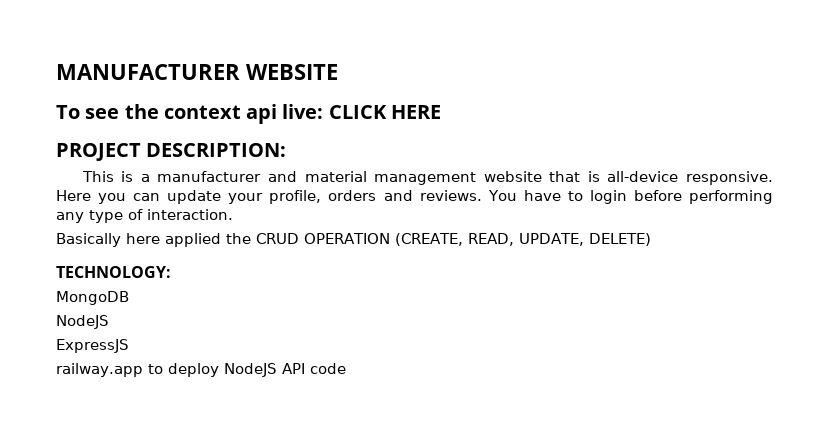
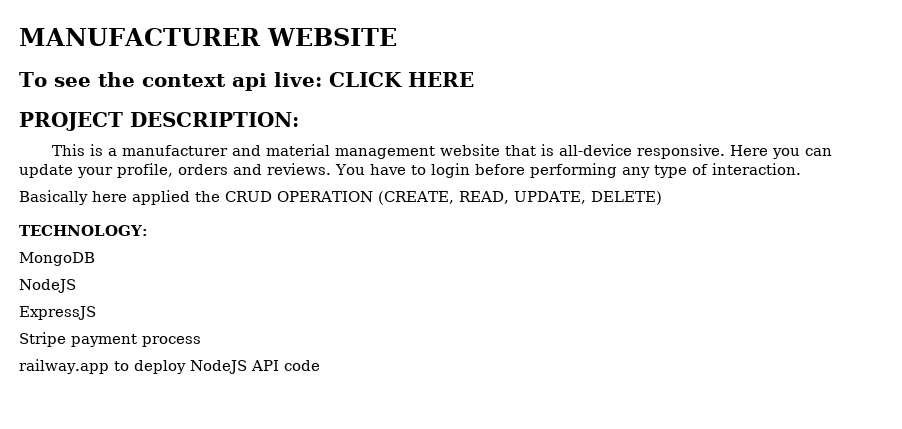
(129, 346) none -> [19,332,201,347] // Stripe payment process

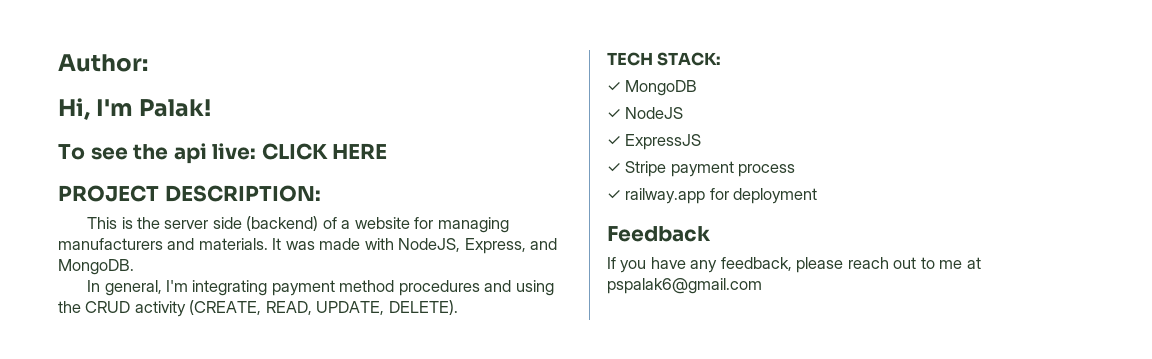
[19,28,397,46] MANUFACTURER WEBSITE -> [58,54,148,72] [58,98,212,120] Author: // Hi, I'm Palak!
[141,74,226,87] context -> (169, 152) none
[107,144,832,159] [19,163,801,178] [19,190,190,205] a manufacturer and material management website that is all-device responsive. Here you can update your profile, orders and reviews. You have to login before performing any type of interaction. // Basically here applied -> [137,216,509,233] [58,238,558,254] [58,259,134,275] [87,280,554,296] the server side (backend) of a website for managing manufacturers and materials. It was made with NodeJS, Express, and MongoDB. // In general, I'm integrating payment method procedures and using
[277,191,373,202] OPERATION -> [134,301,186,317] activity
[591,191,662,205] [19,225,148,236] DELETE) // TECHNOLOGY: // -> [388,300,458,315] [607,52,722,66] [607,82,621,92] DELETE). // TECH STACK: // ✓
(95, 259) none -> [607,109,621,119] ✓
(76, 286) none -> [607,136,621,146] ✓
(96, 313) none -> [607,163,621,173] ✓
[19,359,320,374] railway.app to deploy NodeJS API code -> [607,188,818,204] [607,226,711,242] [607,257,981,273] [607,278,762,294] ✓ railway.app for deployment // Feedback // If you have any feedback, please reach out to me at pspalak6@gmail.com

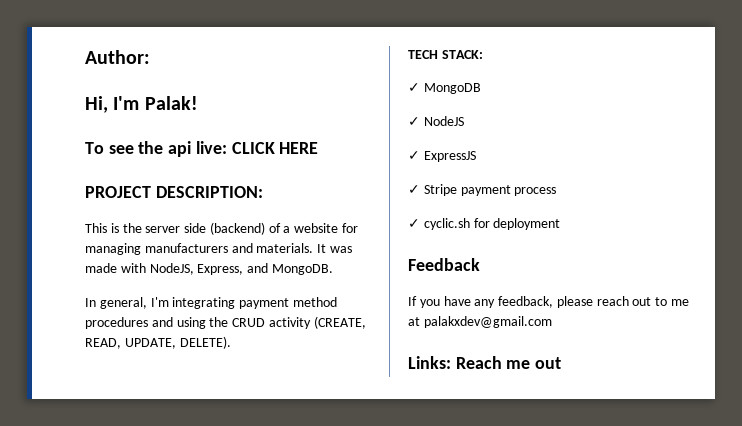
[625,188,706,204] railway.app -> [423,218,470,230] cyclic.sh
[607,278,762,294] pspalak6@gmail.com -> [423,316,552,328] [408,356,562,369] palakxdev@gmail.com // Links: Reach me out

